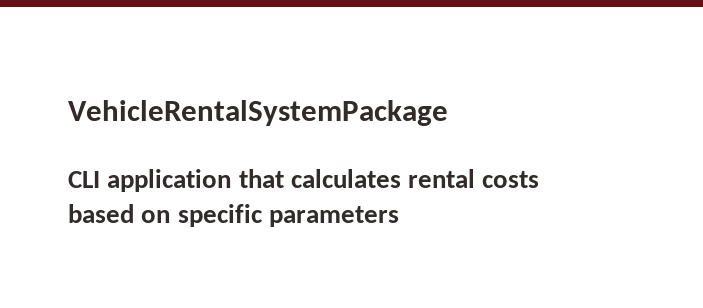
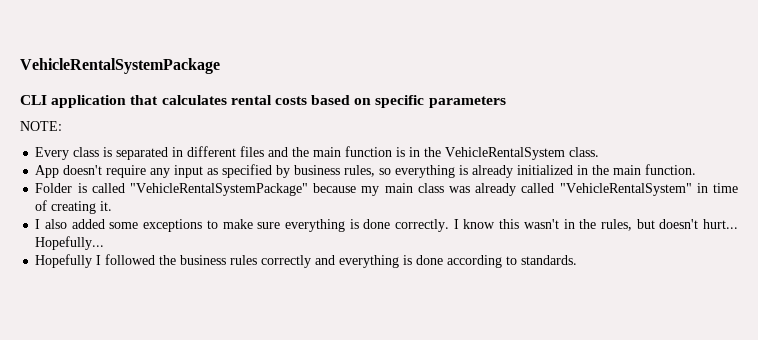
(399, 216) none -> [20,121,62,131] [35,146,600,160] [35,164,697,178] [35,183,738,196] [35,200,113,214] [35,219,738,232] [35,236,105,250] [35,254,578,268] // NOTE: // Every class is separated in different files and the main function is in the VehicleRentalSystem class. // App doesn't require any input as specified by business rules, so everything is already initialized in the main function. // Folder is called "VehicleRentalSystemPackage" because my main class was already called "VehicleRentalSystem" in time of creating it. // I also added some exceptions to make sure everything is done correctly. I know this wasn't in the rules, but doesn't hurt... Hopefully... // Hopefully I followed the business rules correctly and everything is done according to standards.

